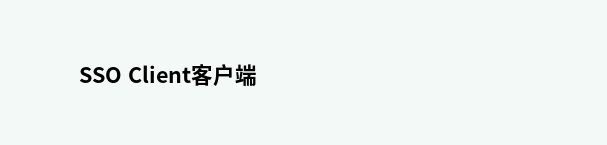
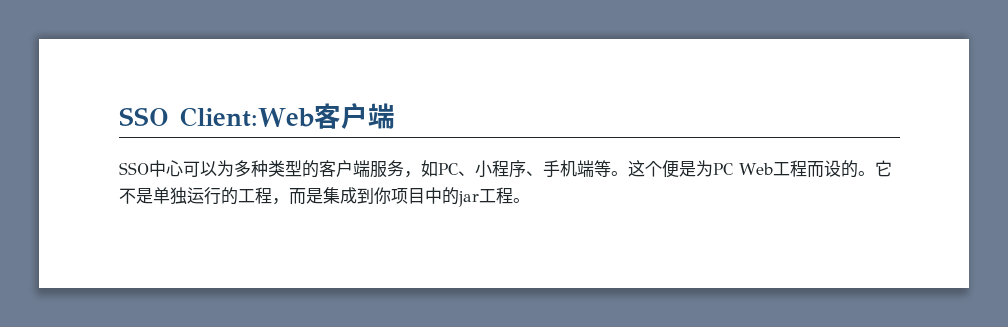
[79,64,257,86] SSO Client客户端 -> [119,103,395,129] [119,160,892,178] [119,187,530,207] SSO Client:Web客户端 // SSO中心可以为多种类型的客户端服务，如PC、小程序、手机端等。这个便是为PC Web工程而设的。它不是单独运行的工程，而是集成到你项目中的jar工程。

